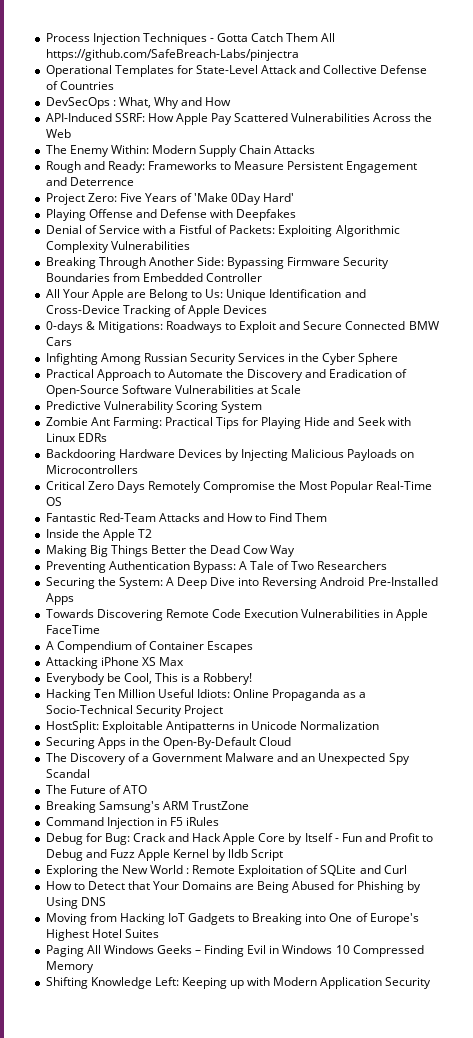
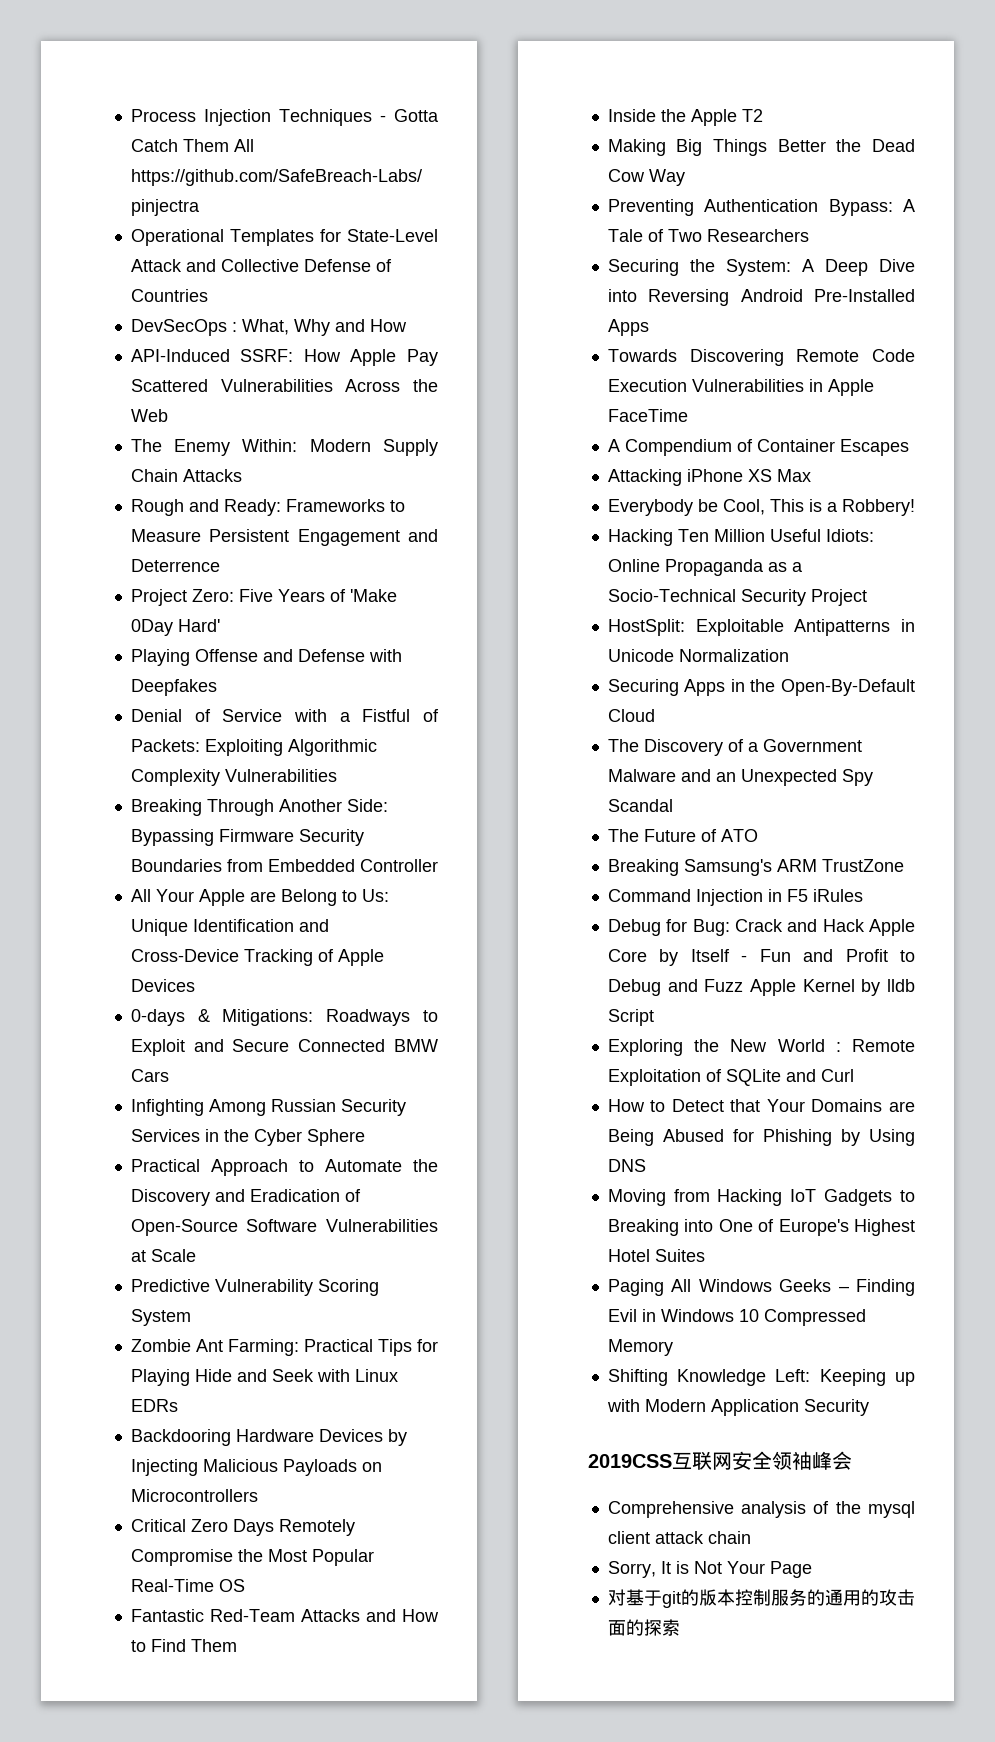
(432, 983) none -> [588,1451,852,1470] [607,1501,915,1518] [607,1531,751,1544] [607,1561,812,1578] [607,1589,915,1608] [607,1619,680,1636] // 2019CSS互联网安全领袖峰会 // Comprehensive analysis of the mysql client attack chain // Sorry, It is Not Your Page // 对基于git的版本控制服务的通用的攻击面的探索

